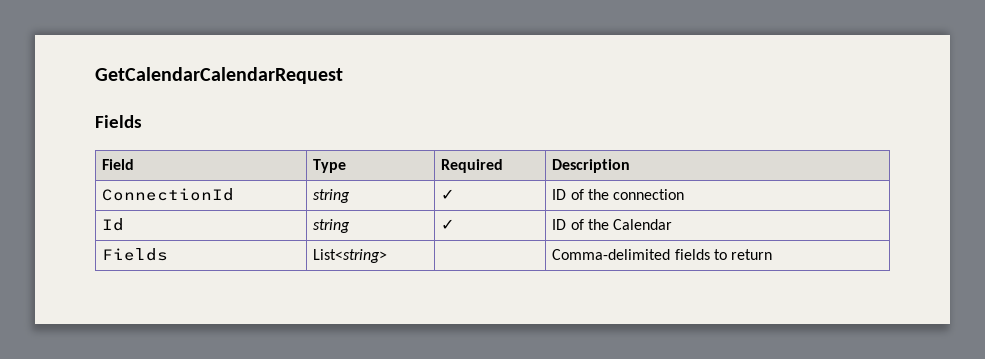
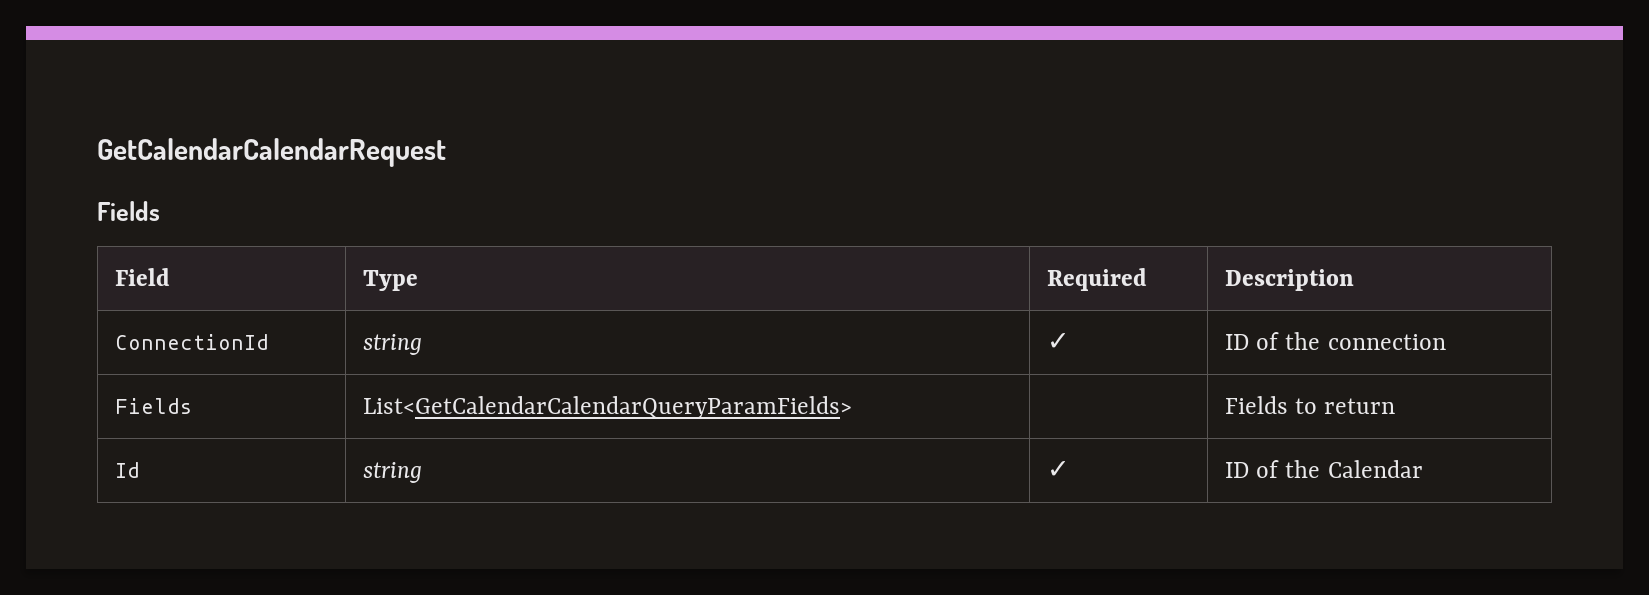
(685, 194) none -> [115,398,193,414] [363,396,853,419] [1225,396,1396,414] // Fields | List<GetCalendarCalendarQueryParamFields> | | Fields to return
[102,248,169,261] [313,249,388,263] [552,249,773,260] // Fields | List<string> | | Comma-delimited fields to return -> (1423, 469) none

